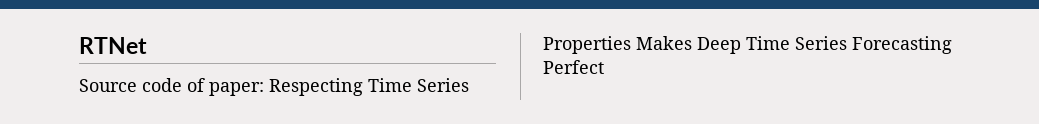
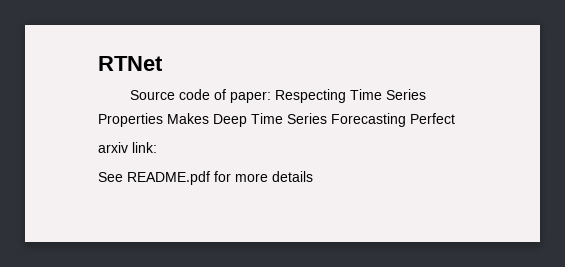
(604, 67) none -> [98,142,157,153] [98,171,313,185] // arxiv link: // See README.pdf for more details

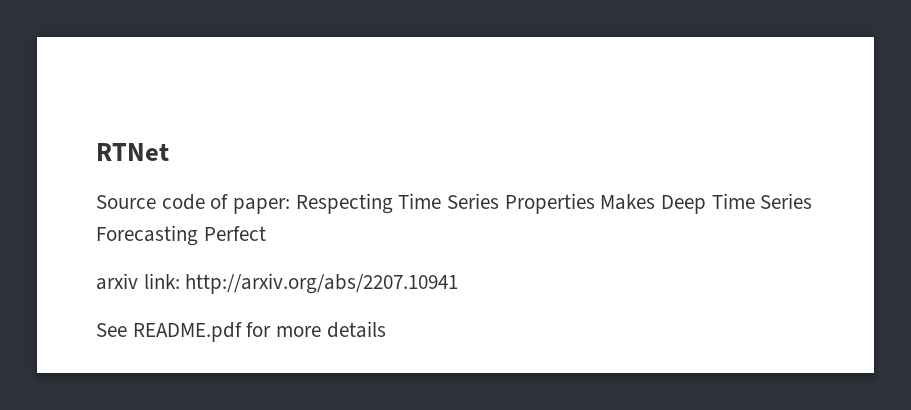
(157, 147) none -> [185,273,459,294] http://arxiv.org/abs/2207.10941

